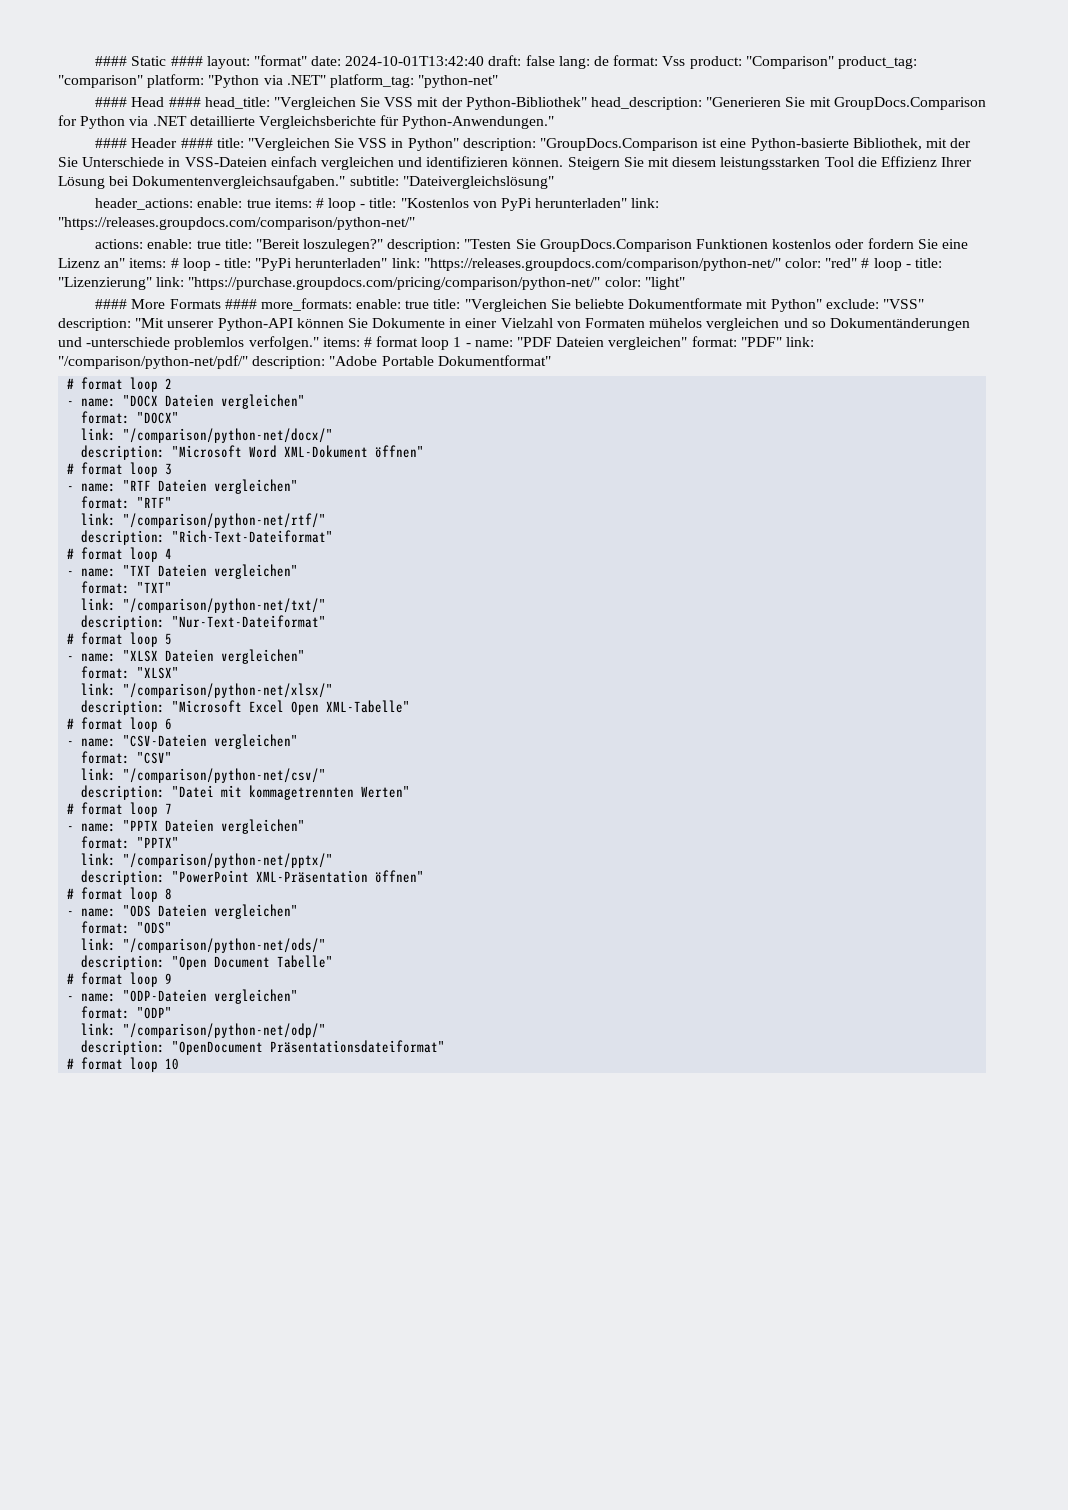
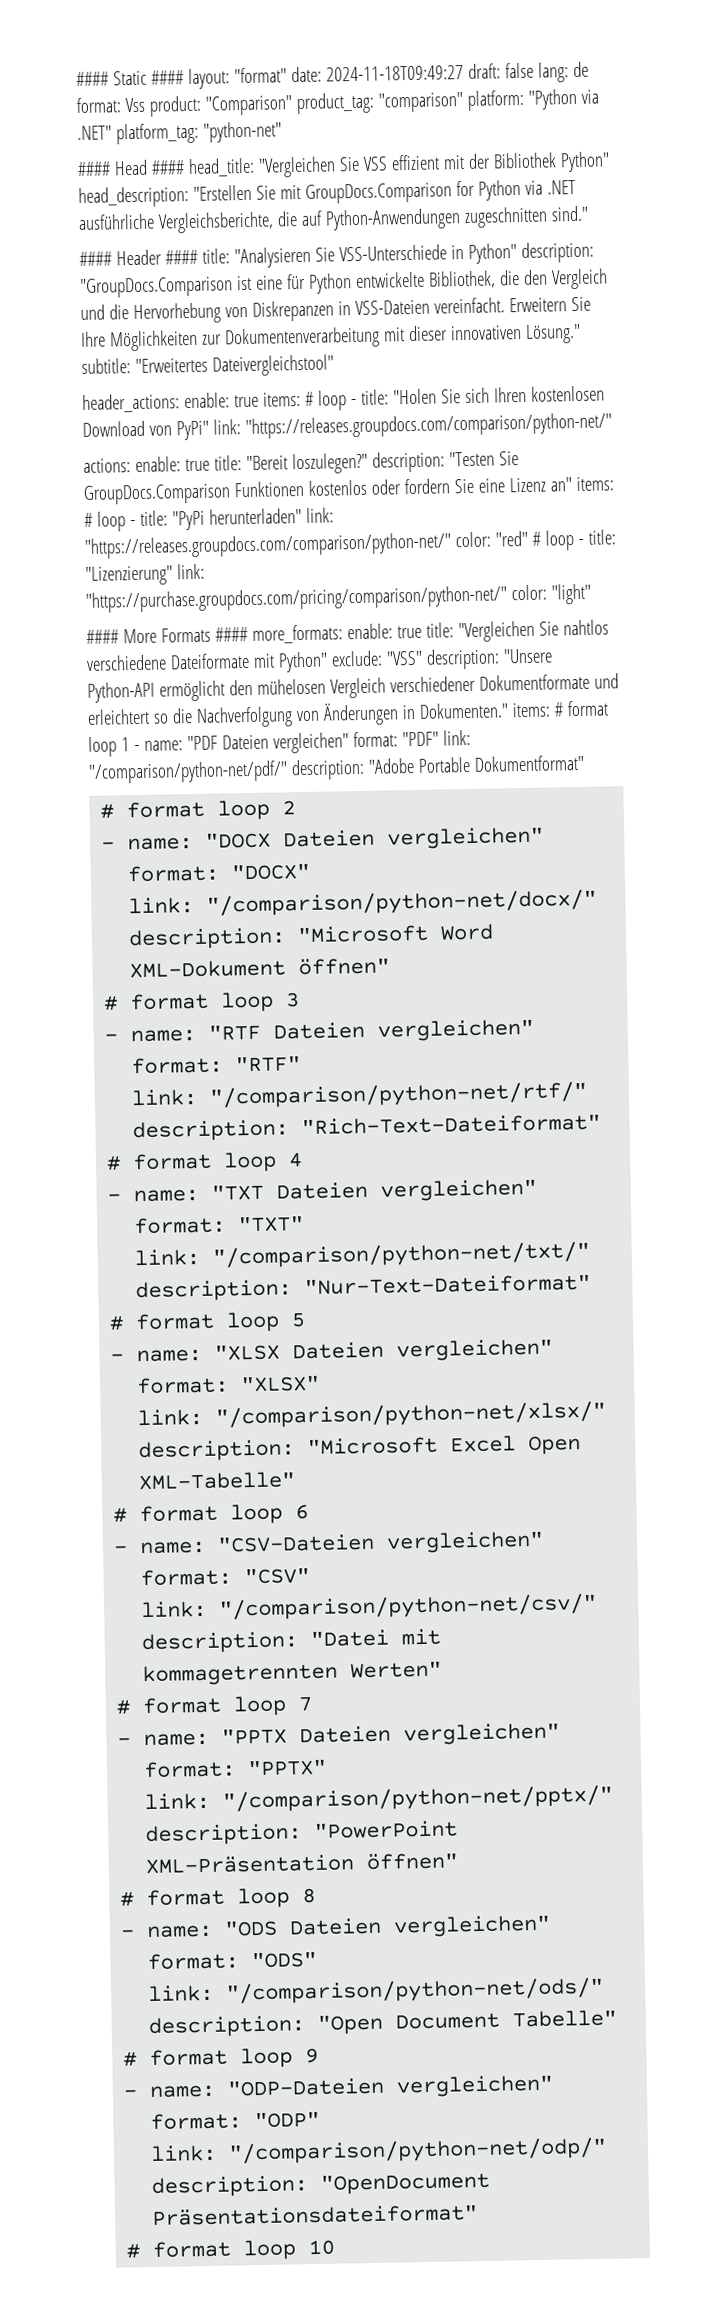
[345,56,485,66] 2024-10-01T13:42:40 -> [325,65,464,82] 2024-11-18T09:49:27
[417,97,782,110] mit der Python-Bibliothek" head_description: "Generieren -> [390,151,610,173] [78,184,252,209] effizient mit der Bibliothek Python" head_description: "Erstellen
[189,115,555,129] detaillierte Vergleichsberichte für Python-Anwendungen." -> [78,205,589,234] ausführliche Vergleichsberichte, die auf Python-Anwendungen zugeschnitten sind."
[247,138,388,151] "Vergleichen Sie VSS -> [233,244,447,269] "Analysieren Sie VSS-Unterschiede
[750,138,972,151] [58,156,973,170] [58,175,554,189] Python-basierte Bibliothek, mit der Sie Unterschiede in VSS-Dateien einfach vergleichen und identifizieren können. Steigern Sie mit diesem leistungsstarken Tool die Effizienz Ihrer Lösung bei Dokumentenvergleichsaufgaben." subtitle: "Dateivergleichslösung" -> [285,268,608,294] [80,296,591,325] [80,323,581,352] [81,354,334,377] für Python entwickelte Bibliothek, die den Vergleich und die Hervorhebung von Diskrepanzen in VSS-Dateien vereinfacht. Erweitern Sie Ihre Möglichkeiten zur Dokumentenverarbeitung mit dieser innovativen Lösung." subtitle: "Erweitertes Dateivergleichstool"
[400,198,628,211] "Kostenlos von PyPi herunterladen" -> [392,385,605,405] [82,420,209,441] "Holen Sie sich Ihren kostenlosen Download von PyPi"
[575,298,743,309] beliebte Dokumentformate -> [562,619,609,636] [86,652,250,671] nahtlos verschiedene Dateiformate
[135,318,970,331] [58,336,319,350] "Mit unserer Python-API können Sie Dokumente in einer Vielzahl von Formaten mühelos vergleichen und so Dokumentänderungen und -unterschiede problemlos verfolgen." -> [502,648,553,664] [87,673,619,703] [87,702,509,728] "Unsere Python-API ermöglicht den mühelosen Vergleich verschiedener Dokumentformate und erleichtert so die Nachverfolgung von Änderungen in Dokumenten."

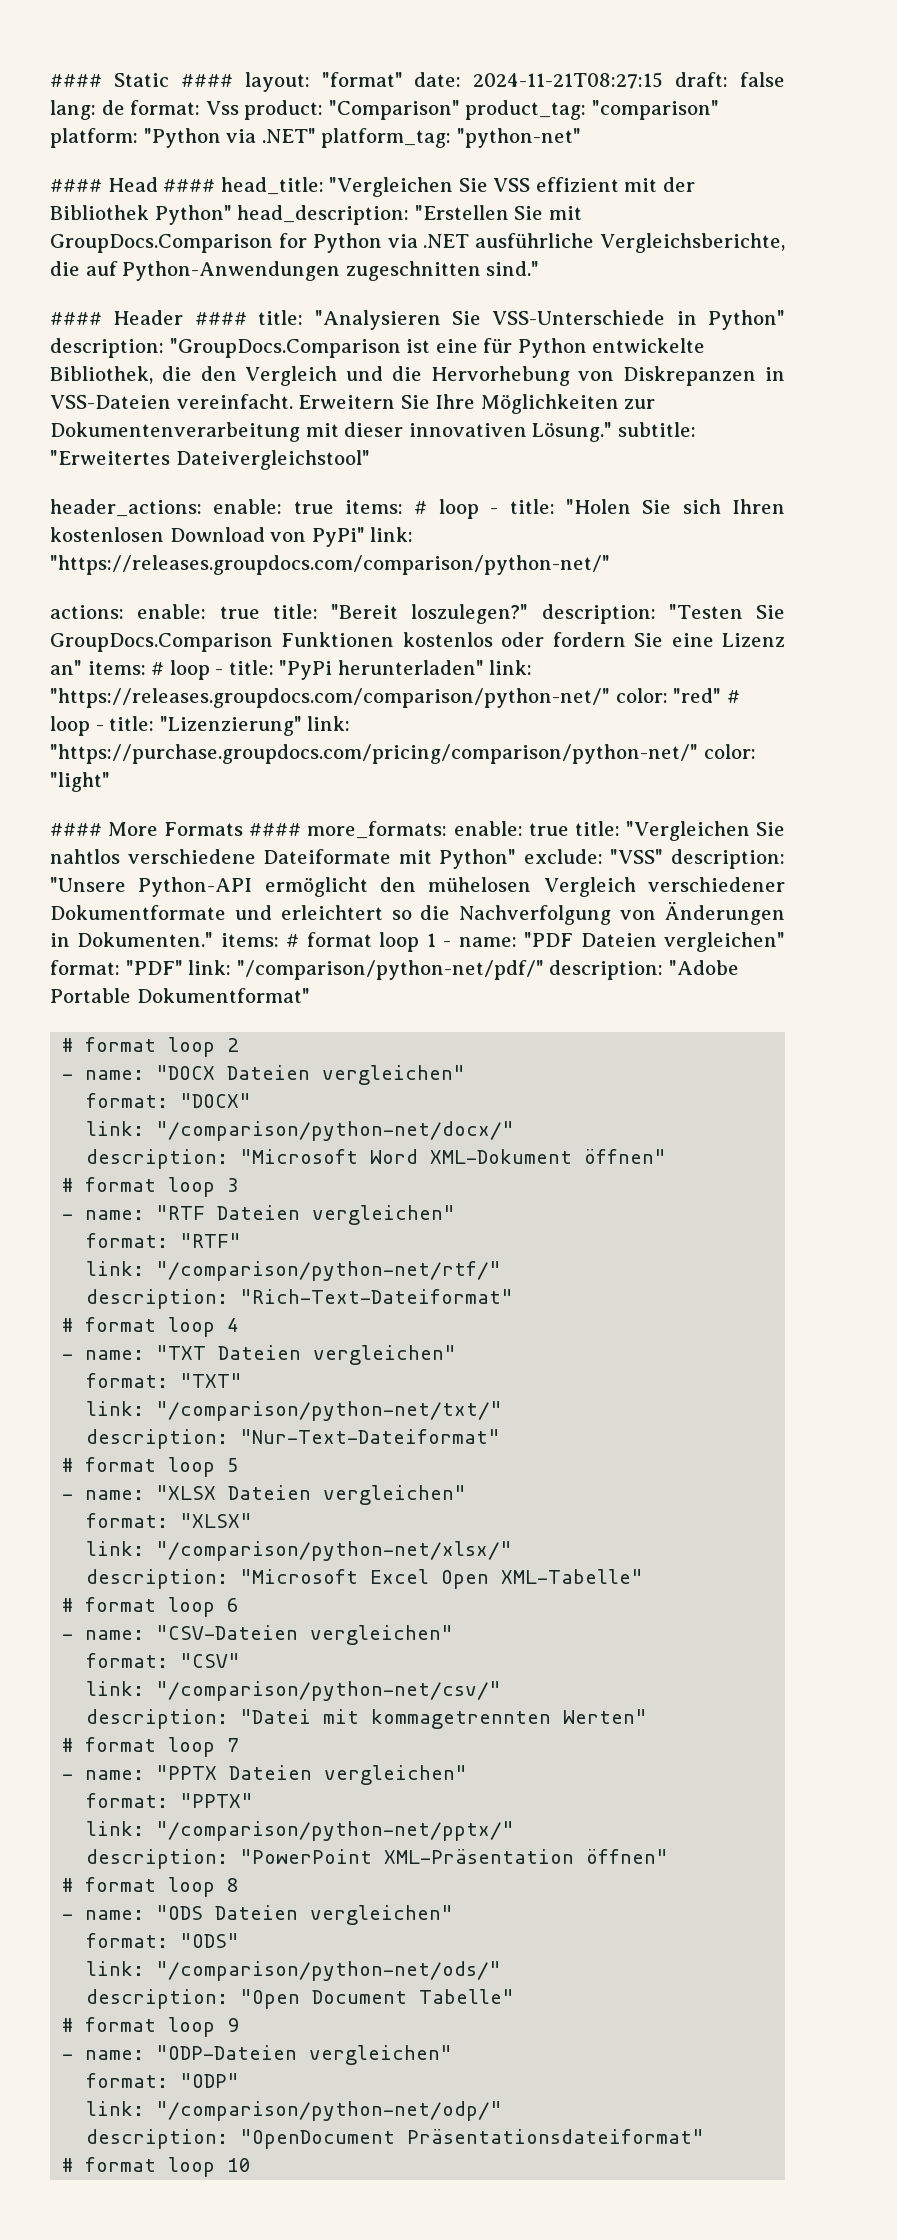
[325,65,464,82] 2024-11-18T09:49:27 -> [473,72,664,89] 2024-11-21T08:27:15

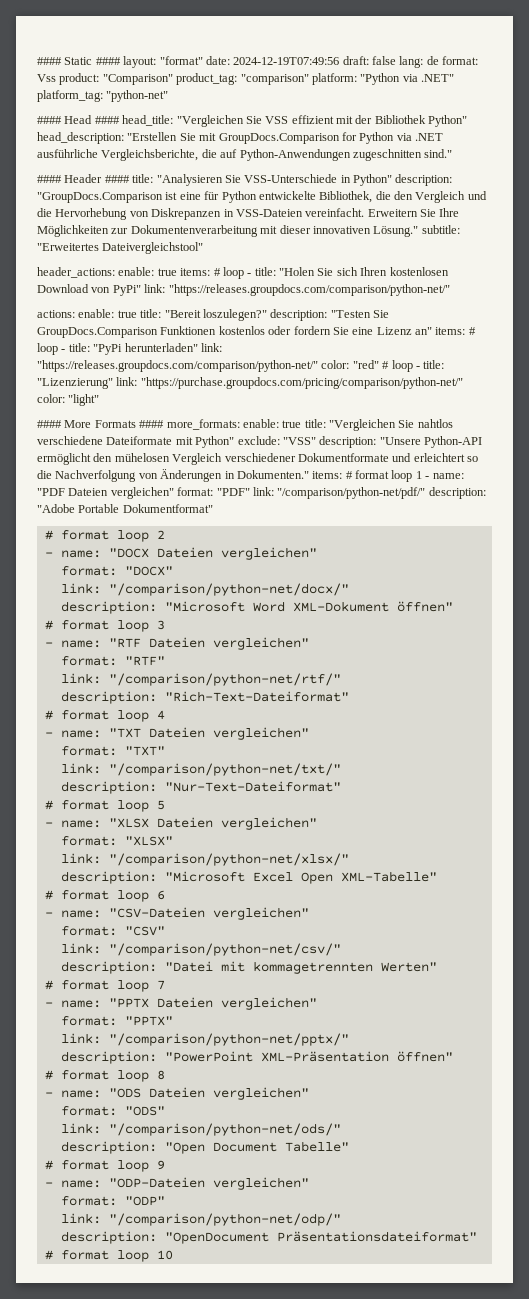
[473,72,664,89] 2024-11-21T08:27:15 -> [233,57,340,65] 2024-12-19T07:49:56

